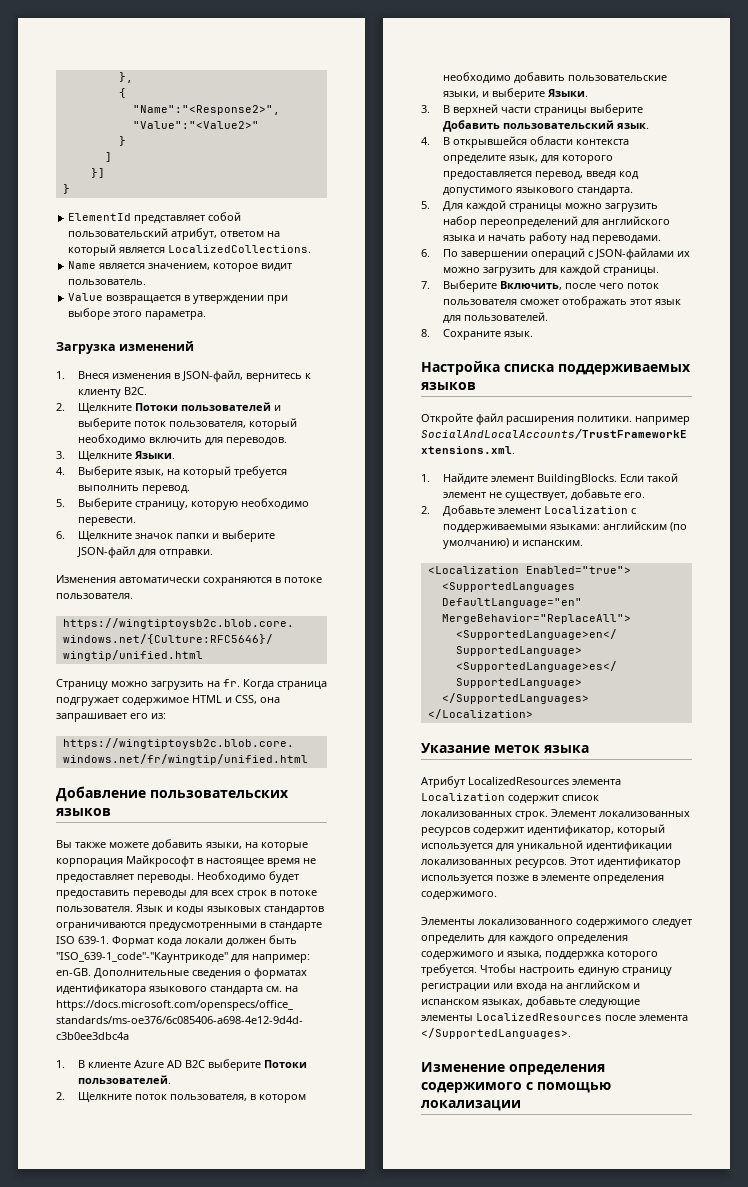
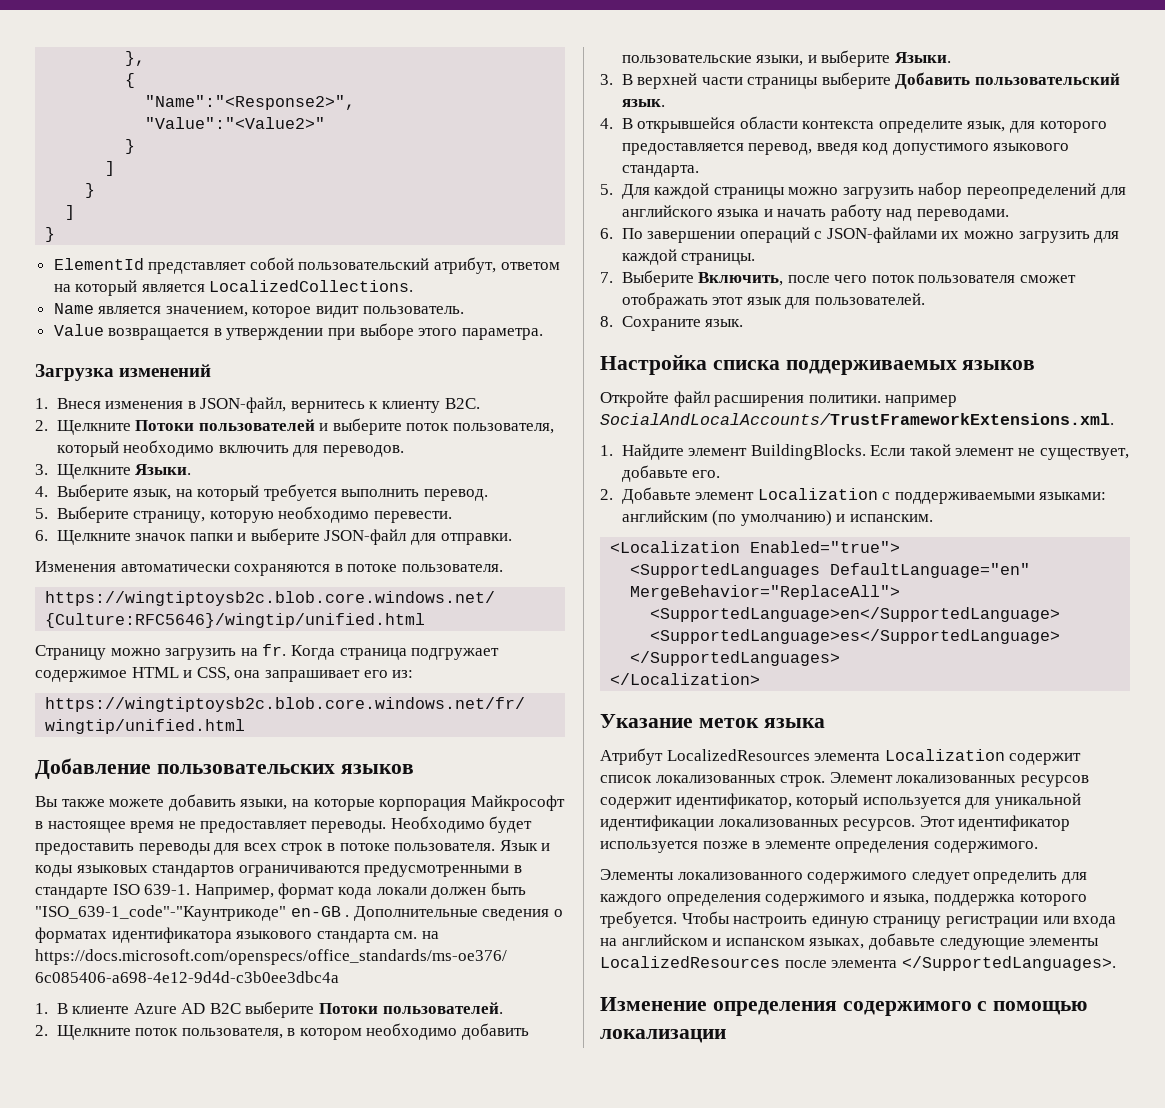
[90,168,105,178] }] -> [85,183,96,198] [65,205,76,220] } // ]
[112,936,154,947] Формат -> [194,883,335,899] Например, формат
[231,954,310,963] [56,968,91,976] для например: en-GB. -> [290,906,350,917] en-GB .

